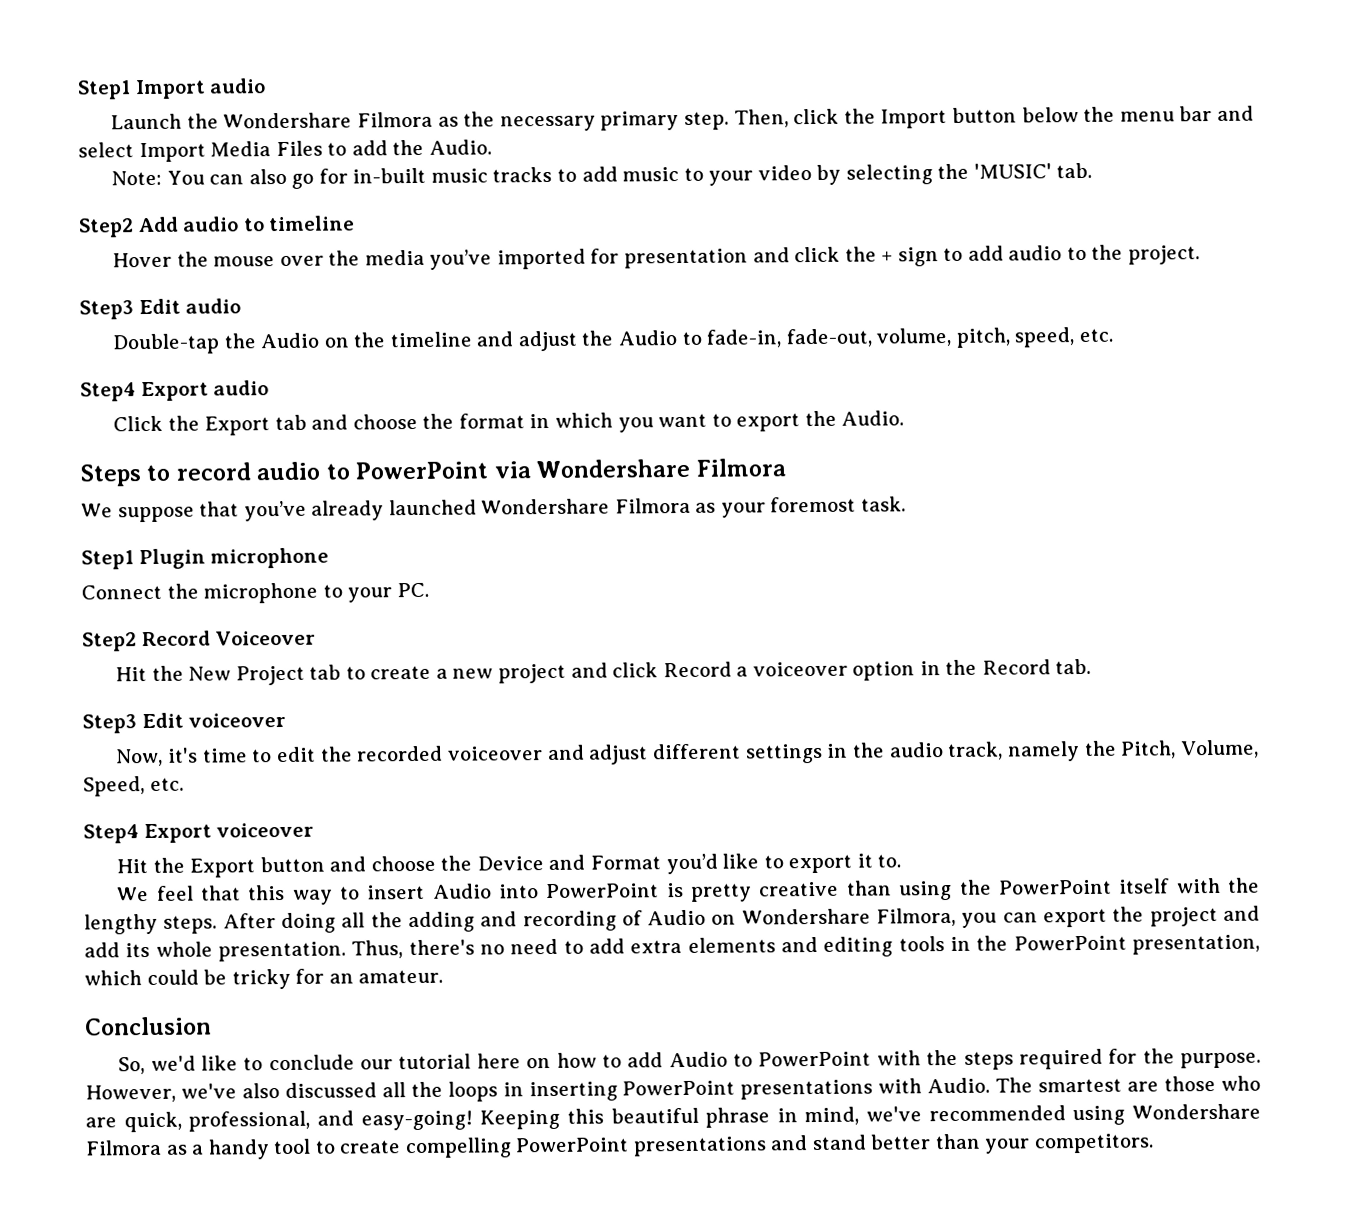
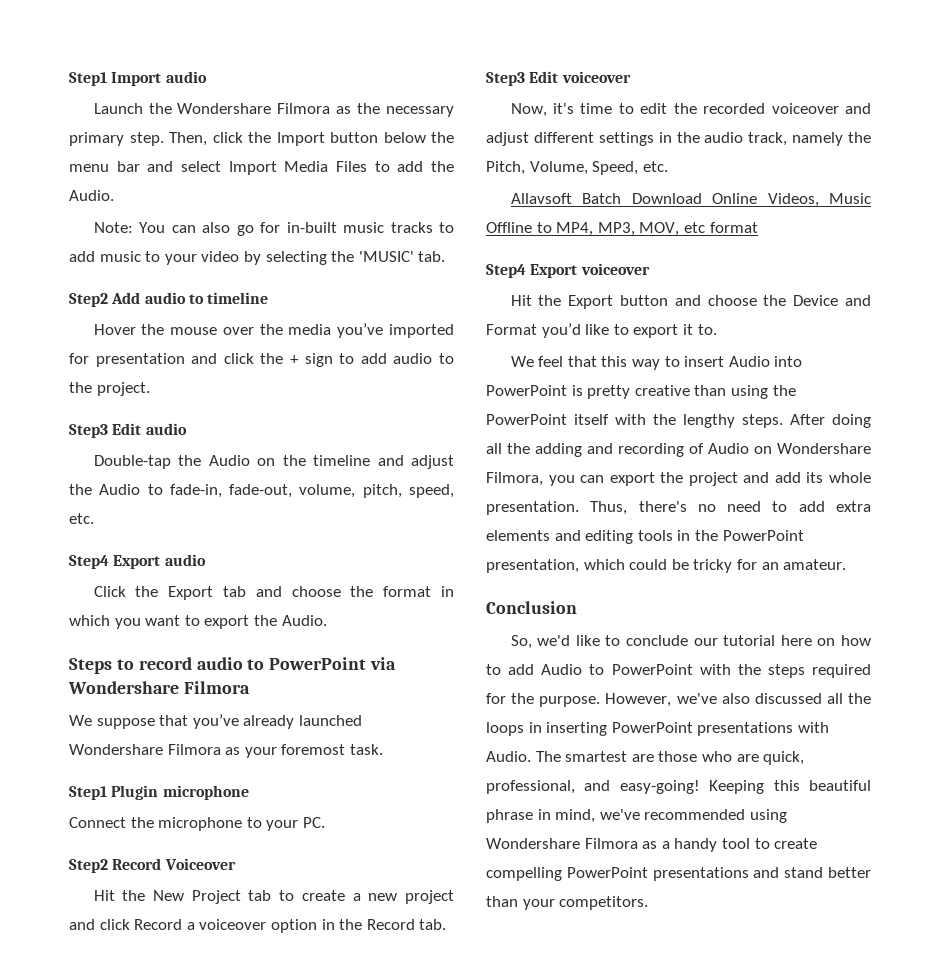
(184, 784) none -> [510,193,871,207] [486,222,758,236] // Allavsoft Batch Download Online Videos, Music Offline to MP4, MP3, MOV, etc format

